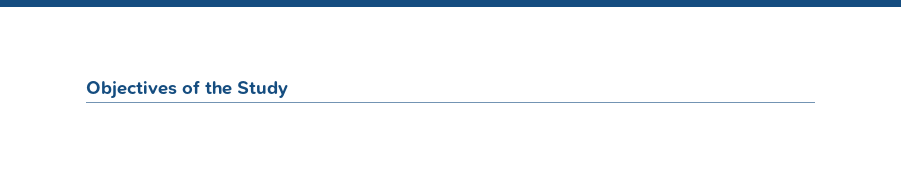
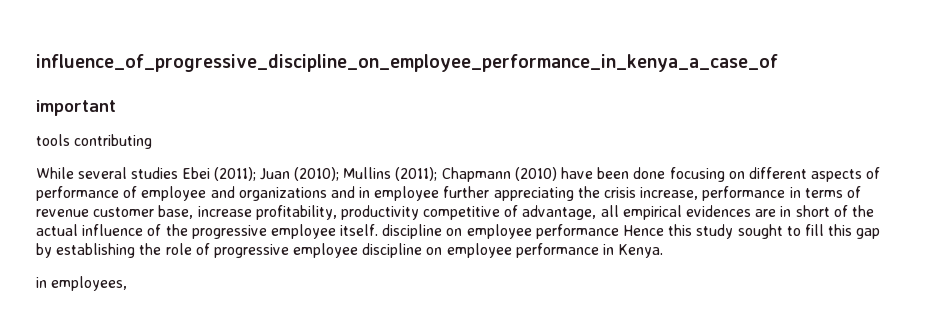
[86,80,288,99] Objectives of the Study -> [36,54,778,72] [36,100,116,116] [36,134,153,149] [36,167,881,182] [36,186,861,201] [36,205,874,220] [36,224,881,239] [36,243,664,258] [36,276,128,291] influence_of_progressive_discipline_on_employee_performance_in_kenya_a_case_of // important // tools contributing // While several studies Ebei (2011); Juan (2010); Mullins (2011); Chapmann (2010) have been done focusing on different aspects of performance of employee and organizations and in employee further appreciating the crisis increase, performance in terms of revenue customer base, increase profitability, productivity competitive of advantage, all empirical evidences are in short of the actual influence of the progressive employee itself. discipline on employee performance Hence this study sought to fill this gap by establishing the role of progressive employee discipline on employee performance in Kenya. // in employees,

